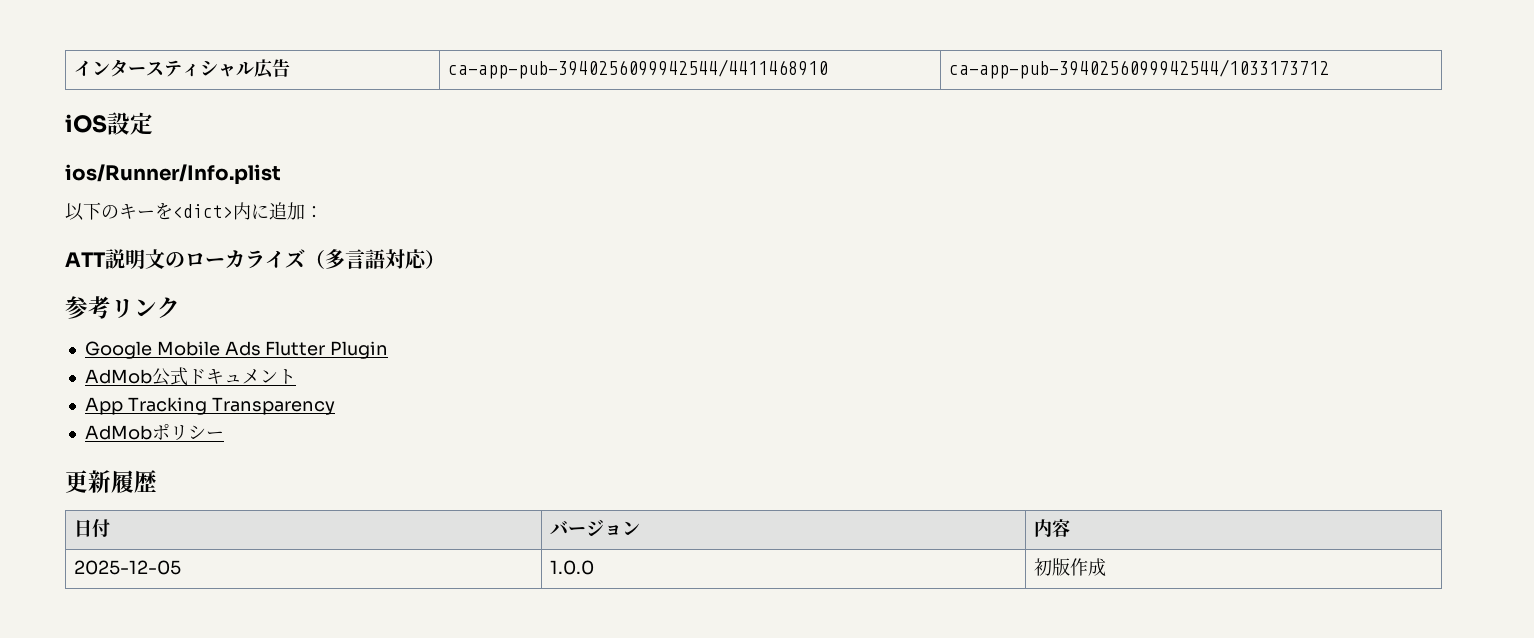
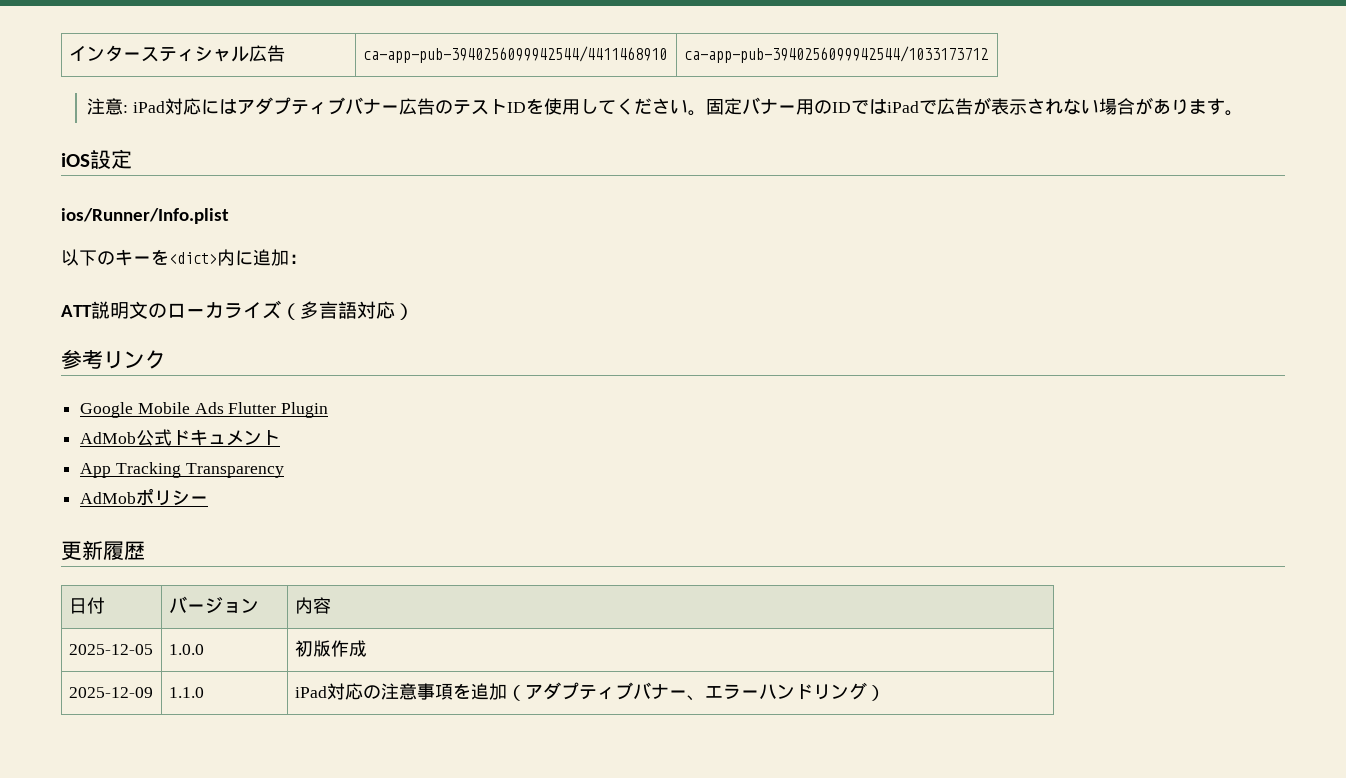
(1330, 69) none -> [87,97,1243,116] // 注意: iPad対応にはアダプティブバナー広告のテストIDを使用してください。固定バナー用のIDではiPadで広告が表示されない場合があります。
(1107, 567) none -> [68,687,153,698] [168,687,204,698] [294,682,885,701] // 2025-12-09 | 1.1.0 | iPad対応の注意事項を追加（アダプティブバナー、エラーハンドリング）

